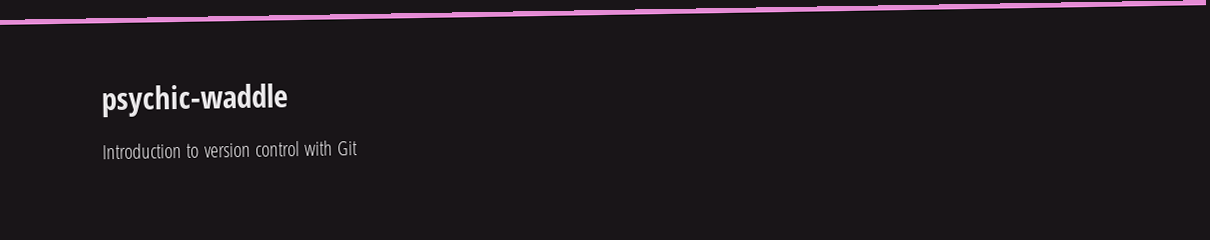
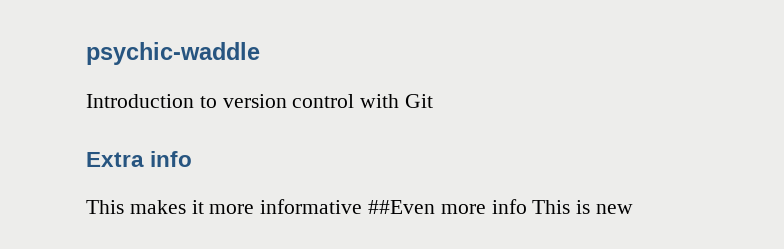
(359, 148) none -> [86,151,193,167] [86,199,634,214] // Extra info // This makes it more informative ##Even more info This is new

